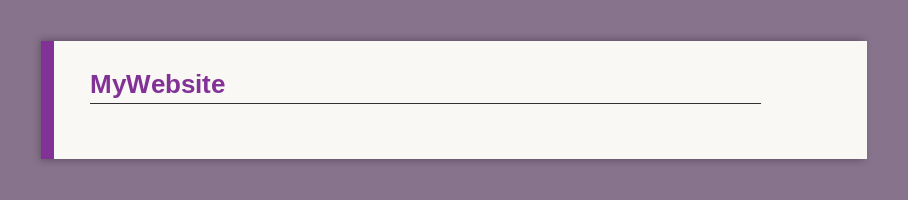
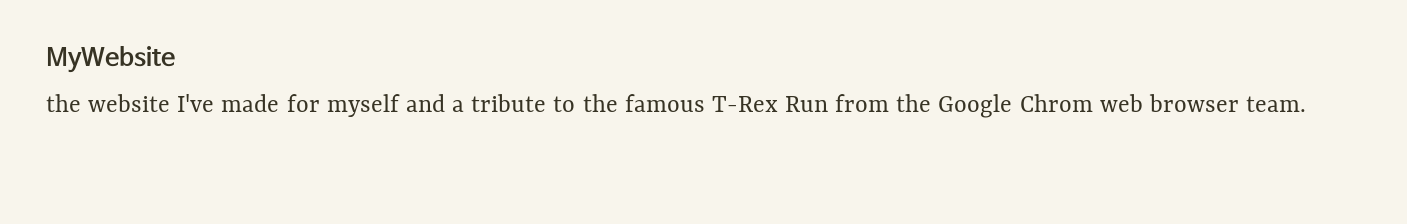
(225, 86) none -> [46,94,1307,118] // the website I've made for myself and a tribute to the famous T-Rex Run from the Google Chrom web browser team.

